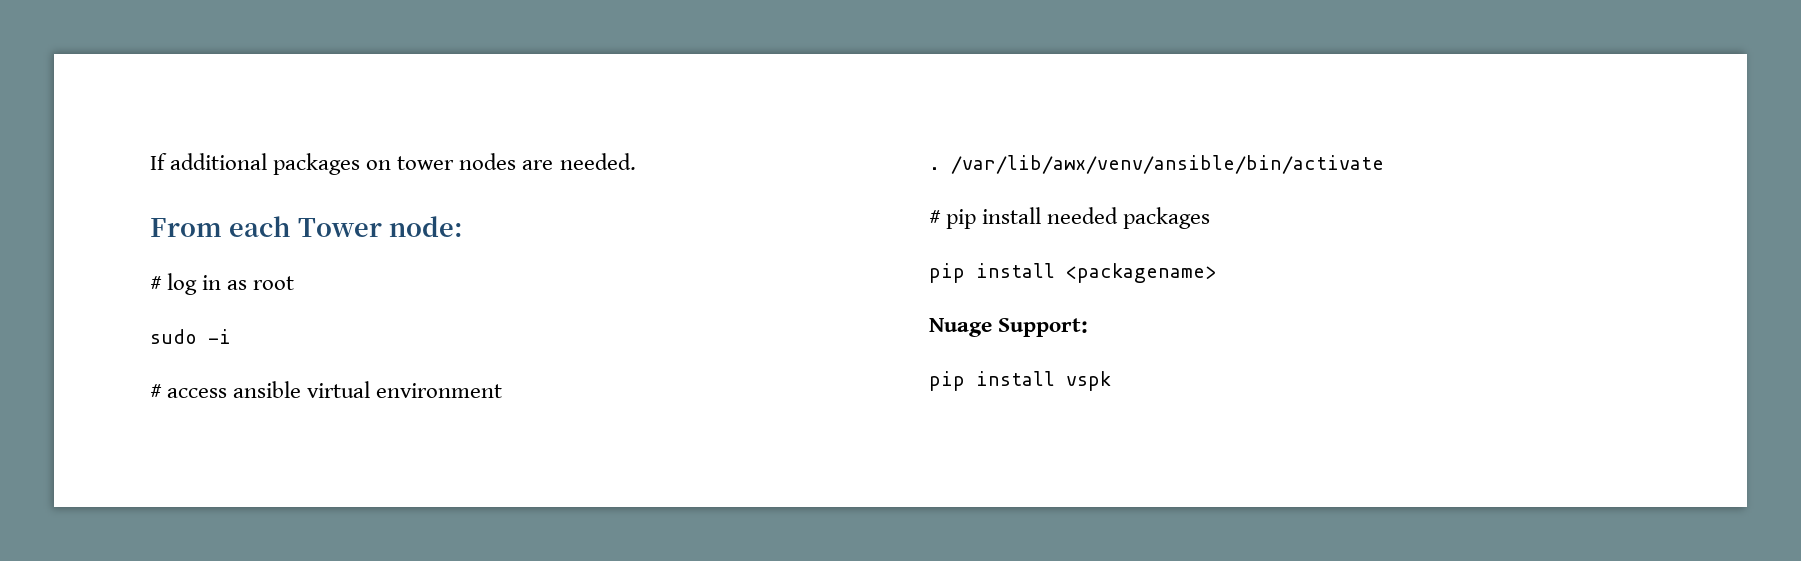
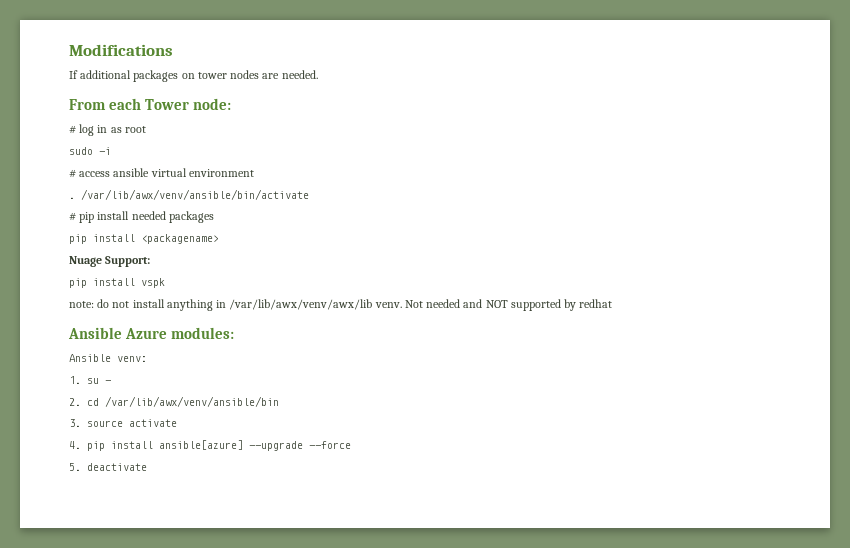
(150, 161) none -> [69,44,173,56] Modifications //
(1111, 381) none -> [69,299,613,311] [68,327,235,339] [69,354,147,362] [69,376,111,384] [69,396,279,407] [69,419,177,427] [69,440,351,451] [69,463,147,471] // note: do not install anything in /var/lib/awx/venv/awx/lib venv. Not needed and NOT supported by redhat // Ansible Azure modules: // Ansible venv: // 1. su - // 2. cd /var/lib/awx/venv/ansible/bin // 3. source activate // 4. pip install ansible[azure] --upgrade --force // 5. deactivate

